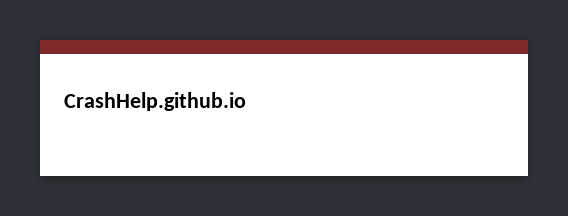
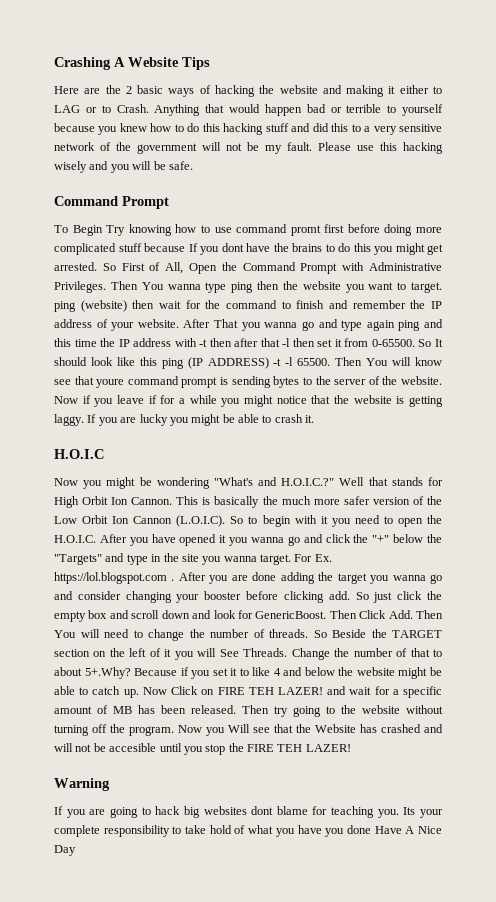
[64,92,246,111] CrashHelp.github.io -> [54,57,210,70] [54,85,442,97] [54,104,443,116] [54,123,442,135] [54,142,443,154] [54,161,193,173] [54,196,169,209] [54,224,442,236] [54,243,443,255] [54,262,443,274] [54,281,442,293] [54,300,442,312] [54,319,444,331] [54,338,443,347] [54,357,442,369] [54,376,443,388] [54,395,444,407] [54,414,315,426] [54,449,104,459] [54,477,444,489] [54,496,443,508] [54,515,442,527] [54,534,442,546] [54,553,332,565] [54,572,442,584] [54,591,442,603] [54,610,444,622] [54,629,442,641] [54,648,442,660] [54,667,443,679] [54,686,443,698] [54,705,443,717] [54,724,443,736] [54,743,351,755] [54,778,110,791] [54,806,444,818] [54,825,442,837] [54,845,76,856] Crashing A Website Tips // Here are the 2 basic ways of hacking the website and making it either to LAG or to Crash. Anything that would happen bad or terrible to yourself because you knew how to do this hacking stuff and did this to a very sensitive network of the government will not be my fault. Please use this hacking wisely and you will be safe. // Command Prompt // To Begin Try knowing how to use command promt first before doing more complicated stuff because If you dont have the brains to do this you might get arrested. So First of All, Open the Command Prompt with Administrative Privileges. Then You wanna type ping then the website you want to target. ping (website) then wait for the command to finish and remember the IP address of your website. After That you wanna go and type again ping and this time the IP address with -t then after that -l then set it from 0-65500. So It should look like this ping (IP ADDRESS) -t -l 65500. Then You will know see that youre command prompt is sending bytes to the server of the website. Now if you leave if for a while you might notice that the website is getting laggy. If you are lucky you might be able to crash it. // H.O.I.C // Now you might be wondering "What's and H.O.I.C.?" Well that stands for High Orbit Ion Cannon. This is basically the much more safer version of the Low Orbit Ion Cannon (L.O.I.C). So to begin with it you need to open the H.O.I.C. After you have opened it you wanna go and click the "+" below the "Targets" and type in the site you wanna target. For Ex. https://lol.blogspot.com . After you are done adding the target you wanna go and consider changing your booster before clicking add. So just click the empty box and scroll down and look for GenericBoost. Then Click Add. Then You will need to change the number of threads. So Beside the TARGET section on the left of it you will See Threads. Change the number of that to about 5+.Why? Because if you set it to like 4 and below the website might be able to catch up. Now Click on FIRE TEH LAZER! and wait for a specific amount of MB has been released. Then try going to the website without turning off the program. Now you Will see that the Website has crashed and will not be accesible until you stop the FIRE TEH LAZER! // Warning // If you are going to hack big websites dont blame for teaching you. Its your complete responsibility to take hold of what you have you done Have A Nice Day

